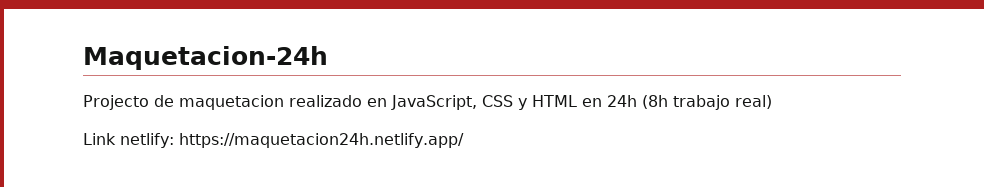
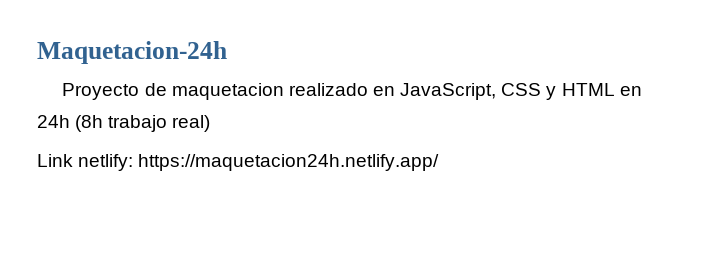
[83,95,149,110] Projecto -> [62,83,140,100] Proyecto

